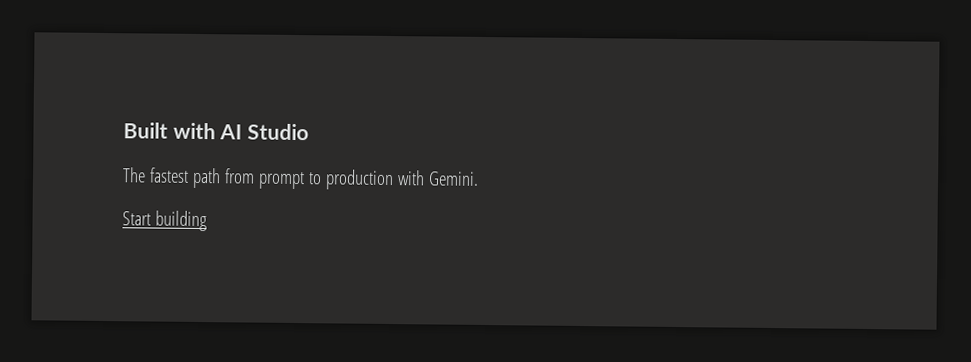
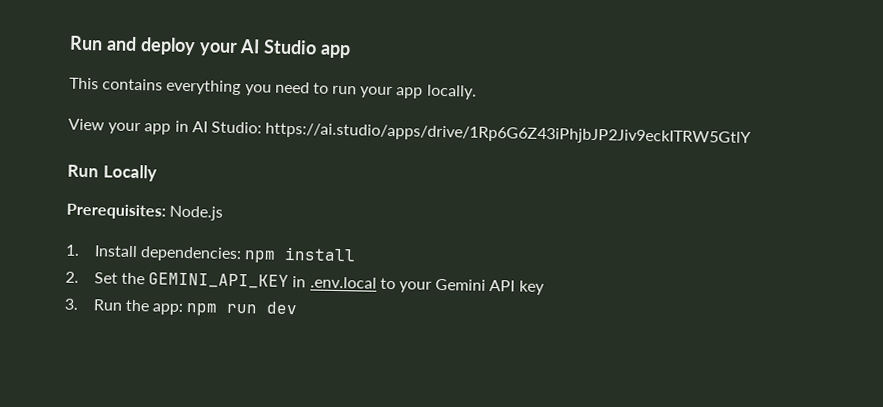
[123,122,310,141] [122,167,479,191] [122,210,207,232] Built with AI Studio // The fastest path from prompt to production with Gemini. // Start building -> [69,35,352,59] [69,77,477,100] [68,118,752,147] [67,164,157,182] [66,203,224,221] [65,244,357,263] [65,271,545,296] [64,298,299,316] Run and deploy your AI Studio app // This contains everything you need to run your app locally. // View your app in AI Studio: https://ai.studio/apps/drive/1Rp6G6Z43iPhjbJP2Jiv9eckITRW5GtlY // Run Locally // Prerequisites: Node.js // 1. Install dependencies: npm install // 2. Set the GEMINI_API_KEY in .env.local to your Gemini API key // 3. Run the app: npm run dev

